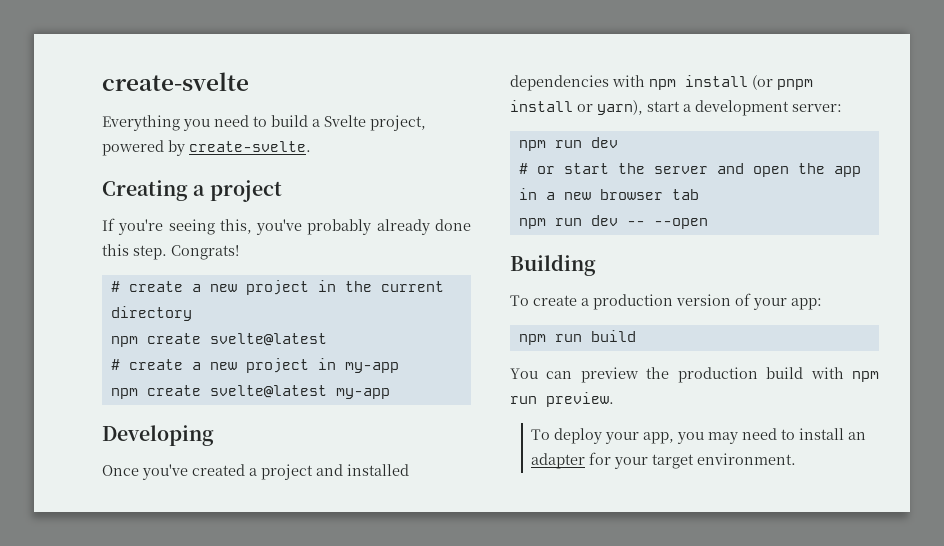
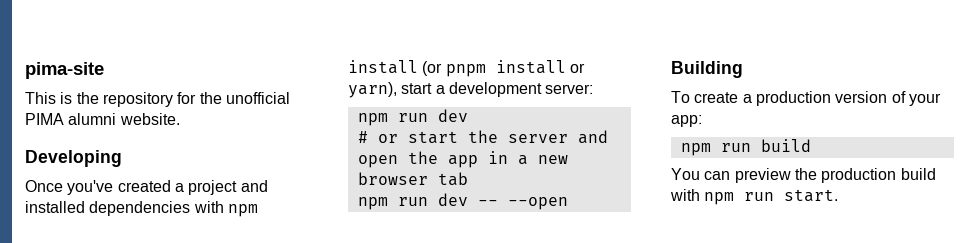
[102,72,249,91] [102,115,426,131] [102,140,311,156] [102,180,282,202] [102,218,471,235] [102,244,239,260] [110,280,444,295] [110,306,192,321] [110,333,327,347] [110,358,399,373] [110,385,390,399] create-svelte // Everything you need to build a Svelte project, powered by create-svelte. // Creating a project // If you're seeing this, you've probably already done this step. Congrats! // # create a new project in the current directory // npm create svelte@latest // # create a new project in my-app // npm create svelte@latest my-app -> [25,62,104,79] [25,92,290,107] [25,113,180,125] pima-site // This is the repository for the unofficial PIMA alumni website.
[546,392,614,407] [531,428,867,444] [531,452,797,469] preview. // To deploy your app, you may need to install an adapter for your target environment. -> [784,189,839,202] start.

